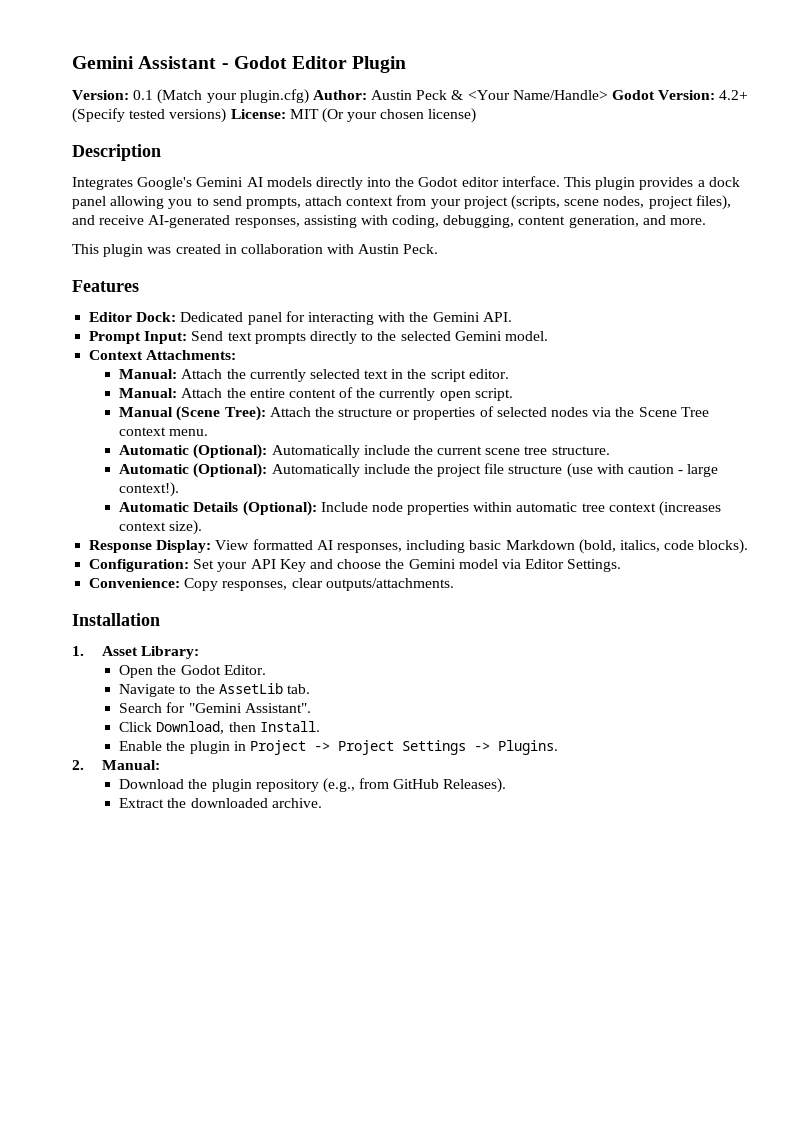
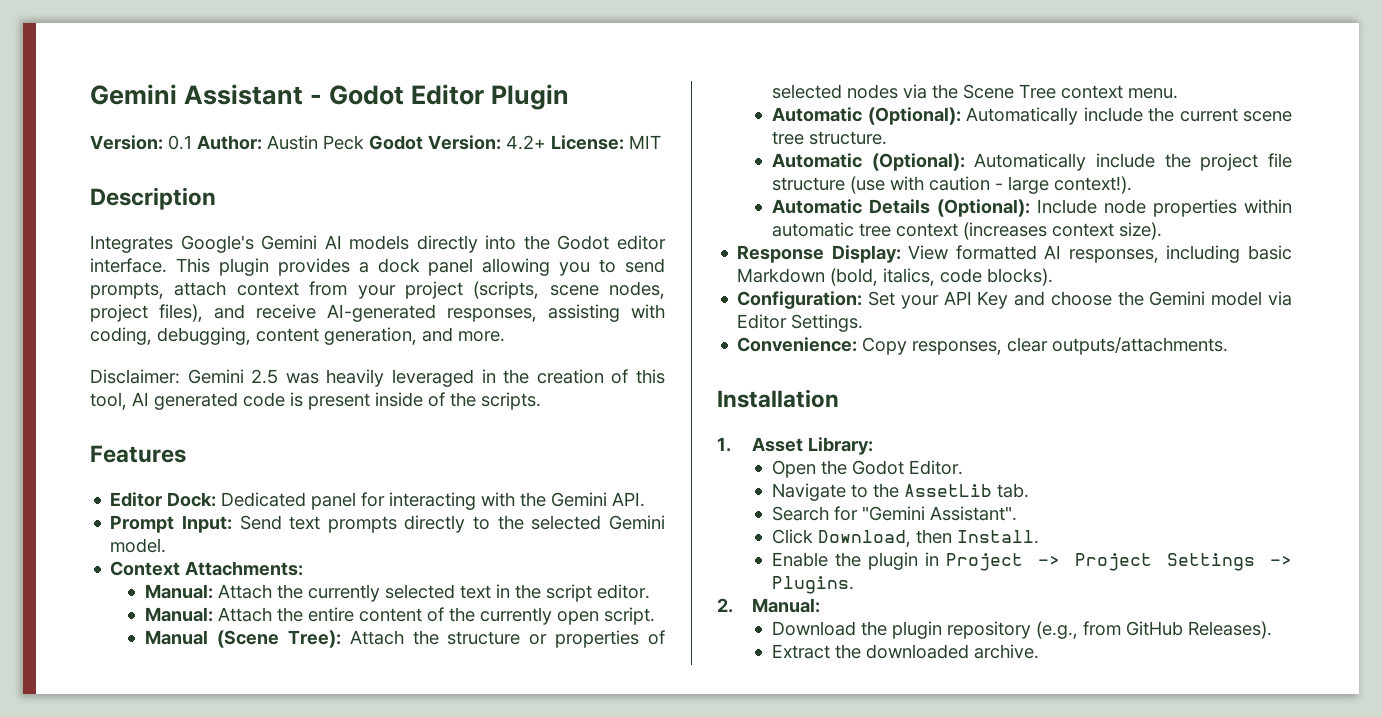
[157,89,749,104] [72,108,477,123] (Match your plugin.cfg) Author: Austin Peck & <Your Name/Handle> Godot Version: 4.2+ (Specify tested versions) License: MIT (Or your chosen license) -> [197,135,661,150] Author: Austin Peck Godot Version: 4.2+ License: MIT
[72,244,439,257] This plugin was created in collaboration with Austin Peck. -> [90,369,666,387] [90,392,541,410] Disclaimer: Gemini 2.5 was heavily leveraged in the creation of this tool, AI generated code is present inside of the scripts.

